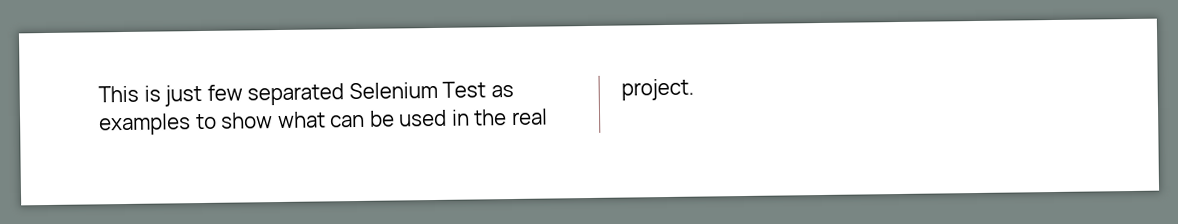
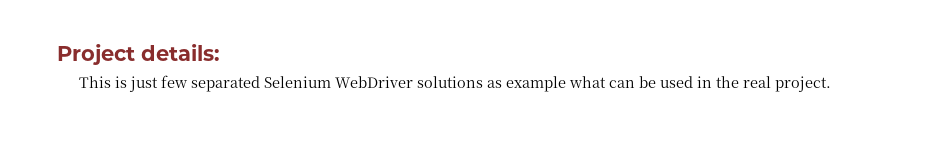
(98, 94) none -> [57,44,220,65] Project details: //
[442,81,514,98] [98,112,274,136] Test as examples to show -> [334,76,566,92] WebDriver solutions as example

